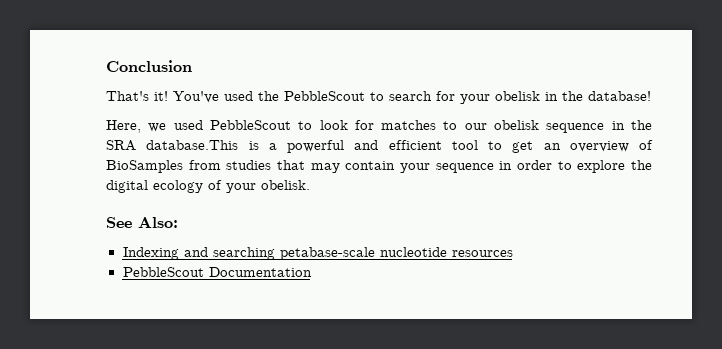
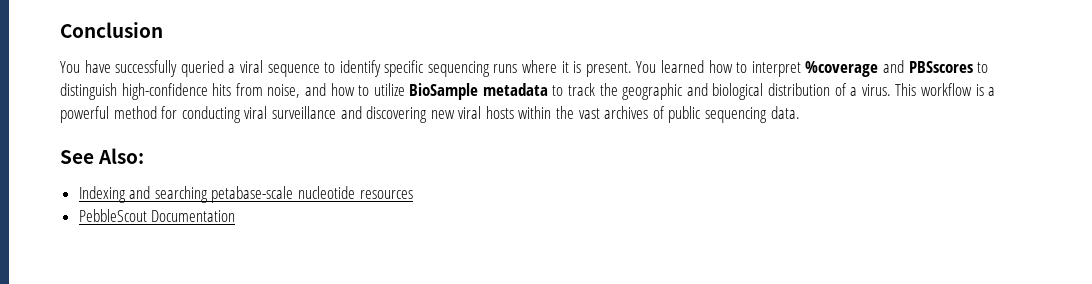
[106,91,651,104] [106,120,653,133] [106,140,653,153] [106,160,653,173] [106,180,310,193] That's it! You've used the PebbleScout to search for your obelisk in the database! // Here, we used PebbleScout to look for matches to our obelisk sequence in the SRA database.This is a powerful and efficient tool to get an overview of BioSamples from studies that may contain your sequence in order to explore the digital ecology of your obelisk. -> [60,60,989,77] [60,83,996,100] [60,106,800,123] You have successfully queried a viral sequence to identify specific sequencing runs where it is present. You learned how to interpret %coverage and PBSscores to distinguish high-confidence hits from noise, and how to utilize BioSample metadata to track the geographic and biological distribution of a virus. This workflow is a powerful method for conducting viral surveillance and discovering new viral hosts within the vast archives of public sequencing data.

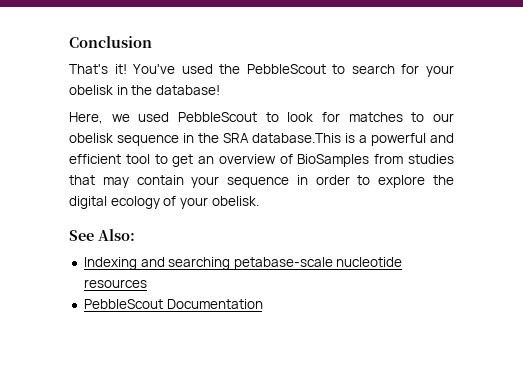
[60,60,989,77] [60,83,996,100] [60,106,800,123] You have successfully queried a viral sequence to identify specific sequencing runs where it is present. You learned how to interpret %coverage and PBSscores to distinguish high-confidence hits from noise, and how to utilize BioSample metadata to track the geographic and biological distribution of a virus. This workflow is a powerful method for conducting viral surveillance and discovering new viral hosts within the vast archives of public sequencing data. -> [69,64,454,77] [69,85,220,95] [69,112,455,124] [69,133,455,146] [69,154,454,167] [69,175,454,188] [69,196,259,209] That's it! You've used the PebbleScout to search for your obelisk in the database! // Here, we used PebbleScout to look for matches to our obelisk sequence in the SRA database.This is a powerful and efficient tool to get an overview of BioSamples from studies that may contain your sequence in order to explore the digital ecology of your obelisk.

